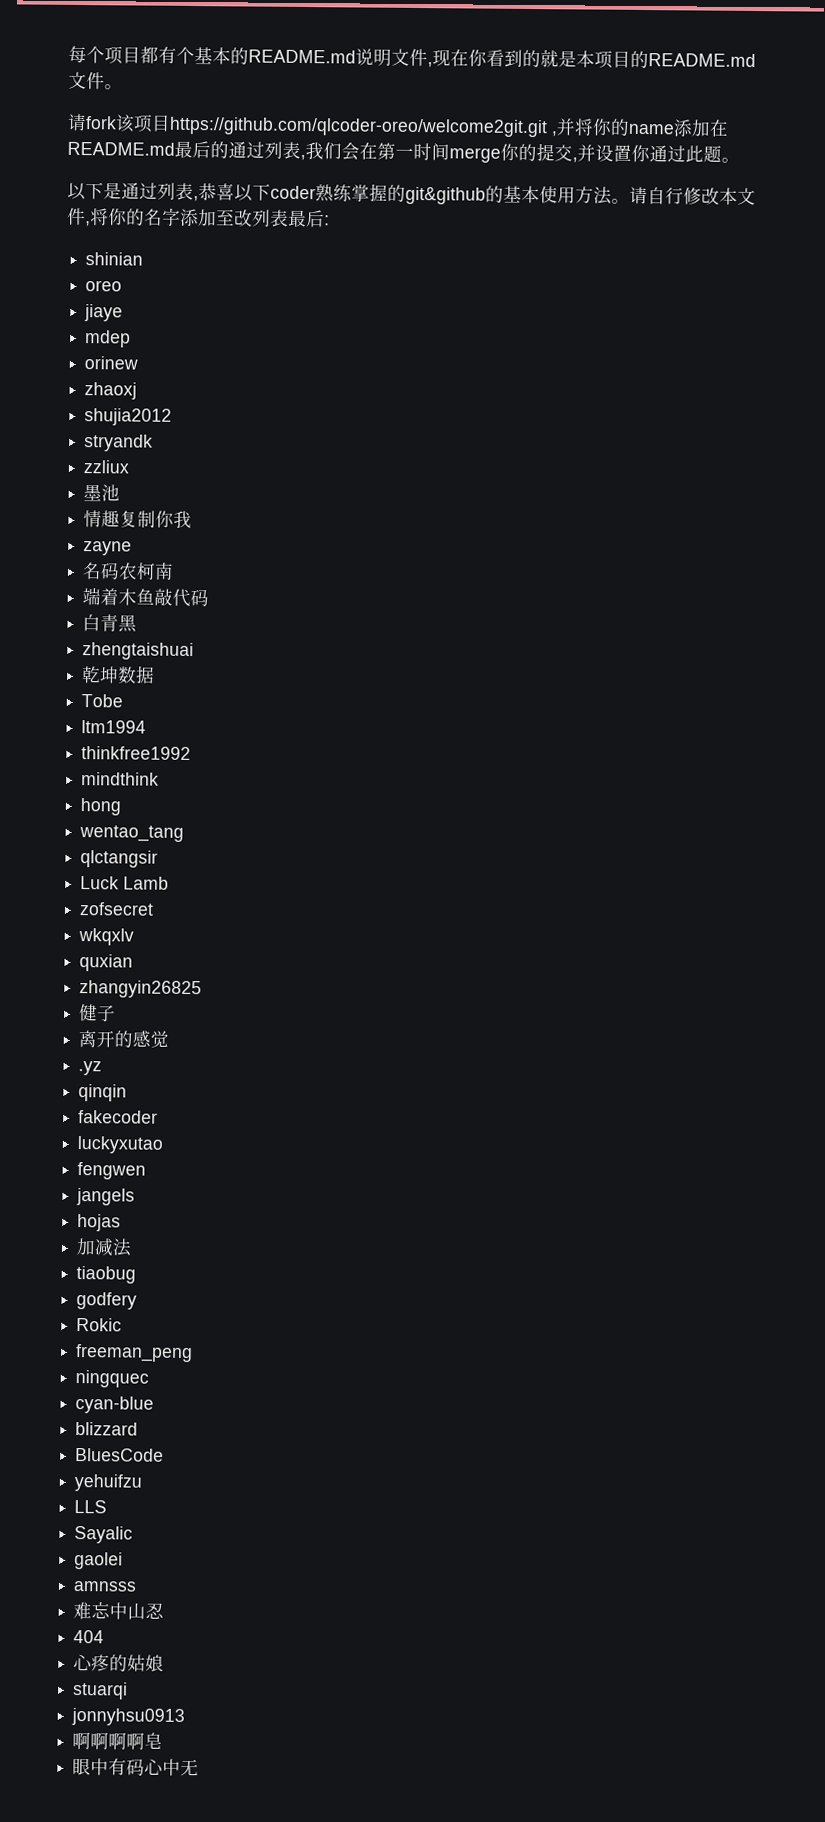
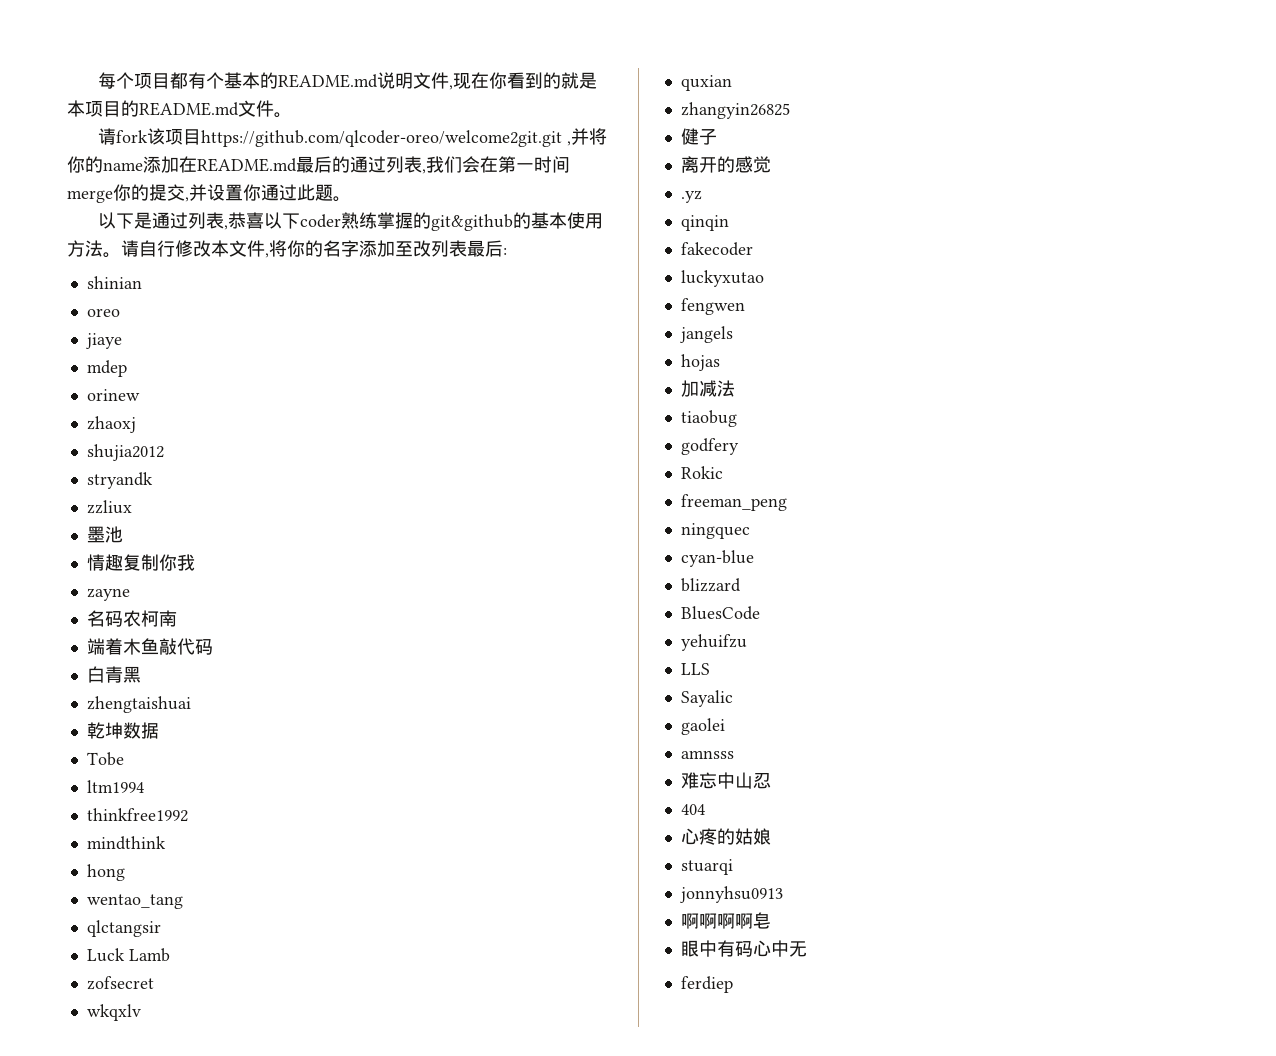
(200, 1767) none -> [680,976,733,993] // ferdiep

